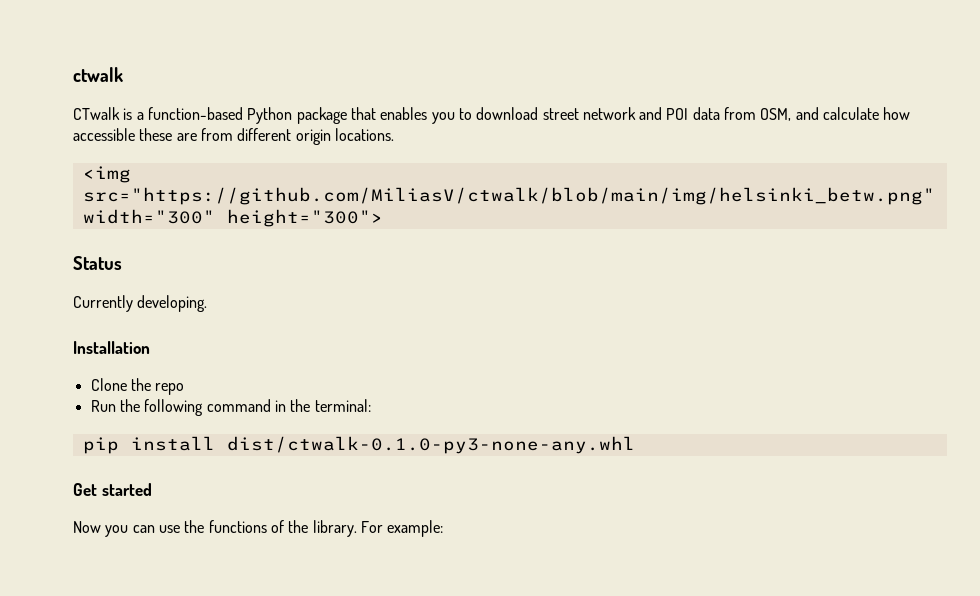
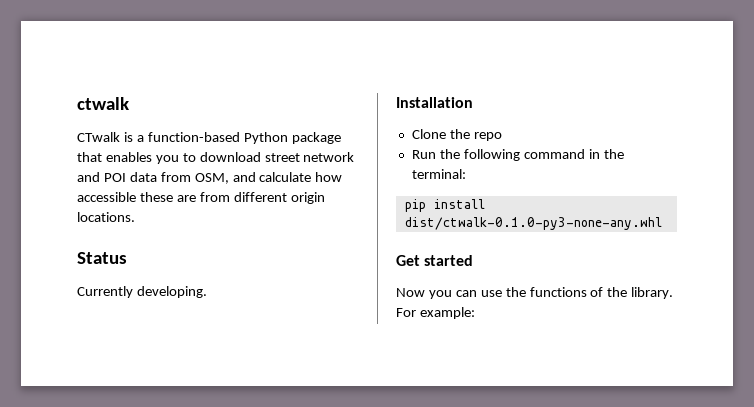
[82,166,131,183] [82,187,935,205] [82,209,383,227] // <img src="https://github.com/MiliasV/ctwalk/blob/main/img/helsinki_betw.png" width="300" height="300"> -> (135, 217) none

